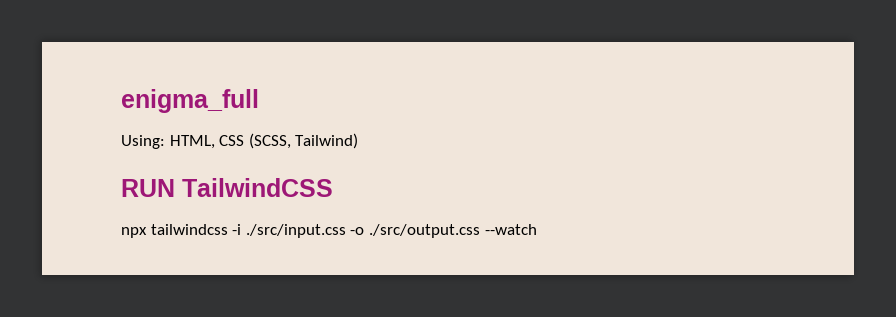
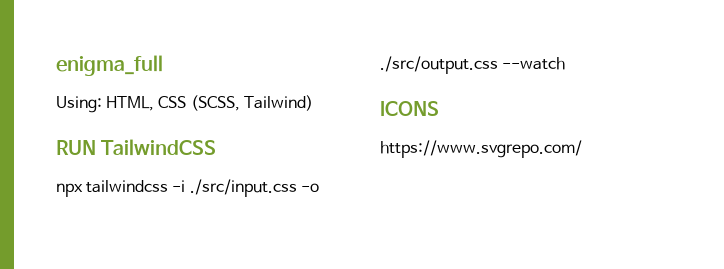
(537, 229) none -> [380,101,439,116] [380,140,582,158] // ICONS // https://www.svgrepo.com/

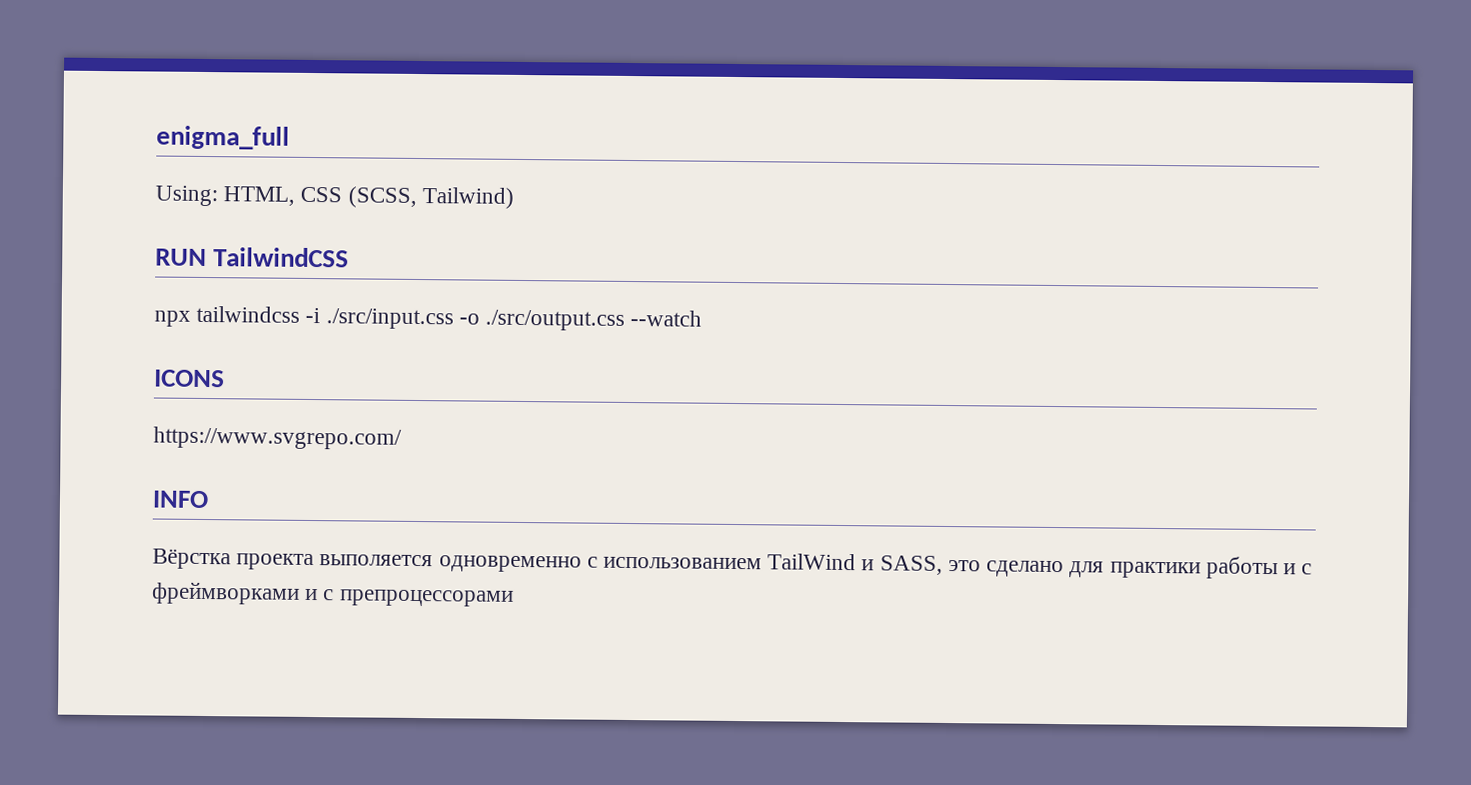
(582, 149) none -> [152,490,209,509] [152,548,1313,580] [151,581,514,607] // INFO // Вёрстка проекта выполяется одновременно с использованием TailWind и SASS, это сделано для практики работы и с фреймворками и с препроцессорами

